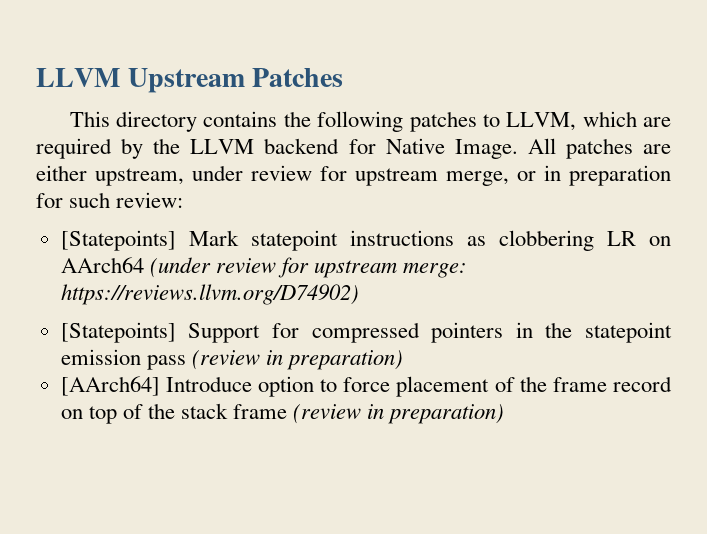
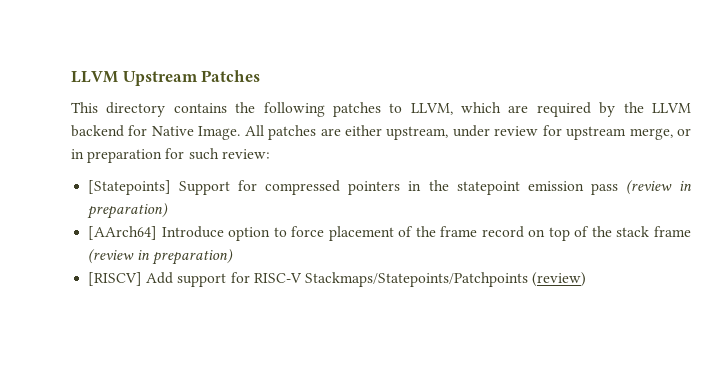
[60,230,671,251] [60,257,468,278] [60,284,359,305] // [Statepoints] Mark statepoint instructions as clobbering LR on AArch64 (under review for upstream merge: https://reviews.llvm.org/D74902) -> (270, 154) none
(505, 414) none -> [88,272,587,287] // [RISCV] Add support for RISC-V Stackmaps/Statepoints/Patchpoints (review)

